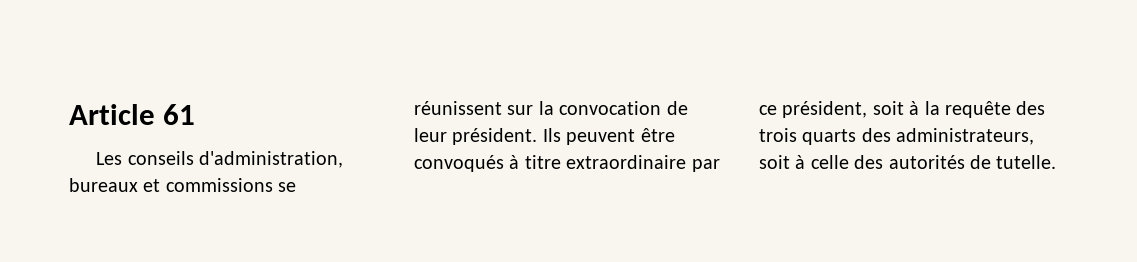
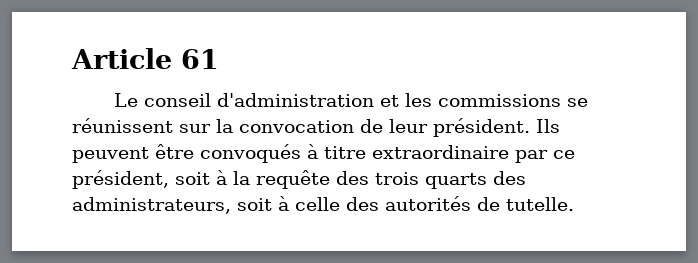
[96,151,344,168] [69,178,161,192] Les conseils d'administration, bureaux et -> [113,93,432,107] Le conseil d'administration et les

